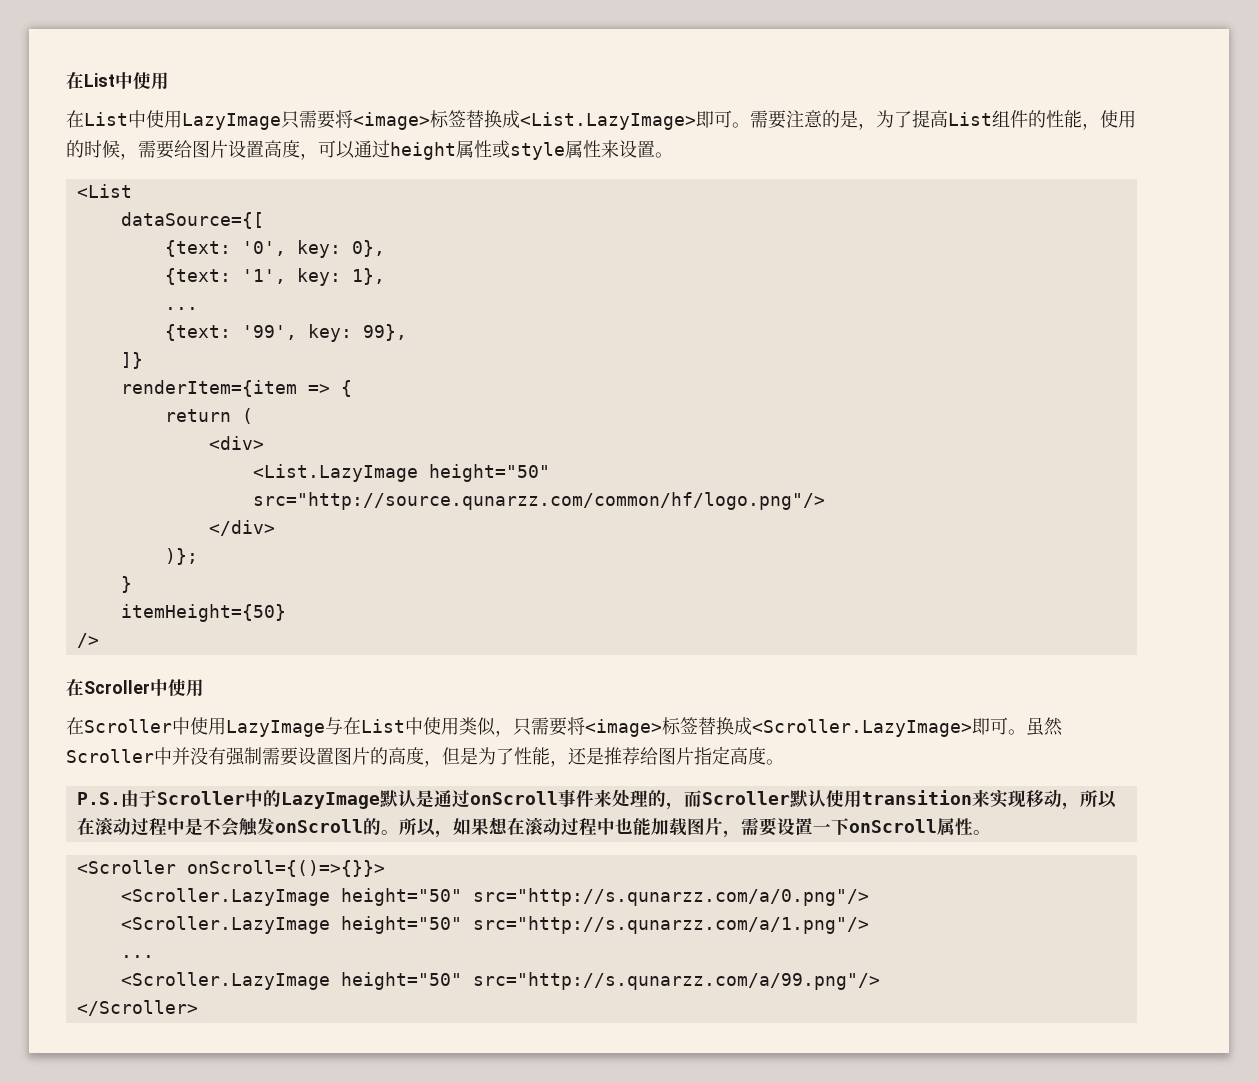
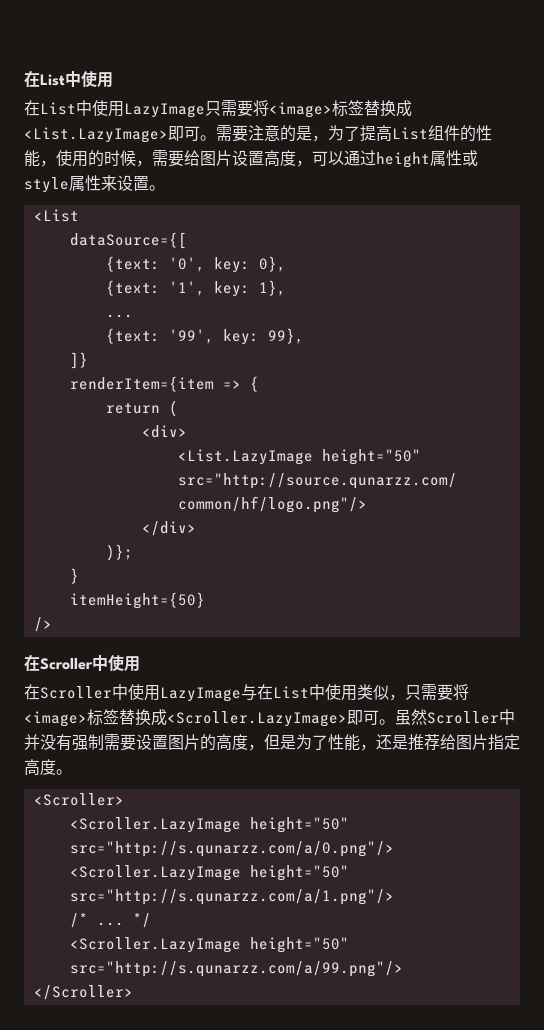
[76,789,1117,810] [76,817,991,838] [76,860,385,877] P.S.由于Scroller中的LazyImage默认是通过onScroll事件来处理的，而Scroller默认使用transition来实现移动，所以在滚动过程中是不会触发onScroll的。所以，如果想在滚动过程中也能加载图片，需要设置一下onScroll属性。 // <Scroller onScroll={()=>{}}> -> [33,793,124,806] <Scroller>
[120,955,154,958] ... -> [69,913,151,928] /* ... */

